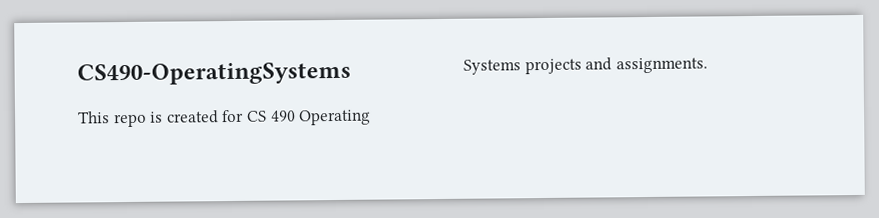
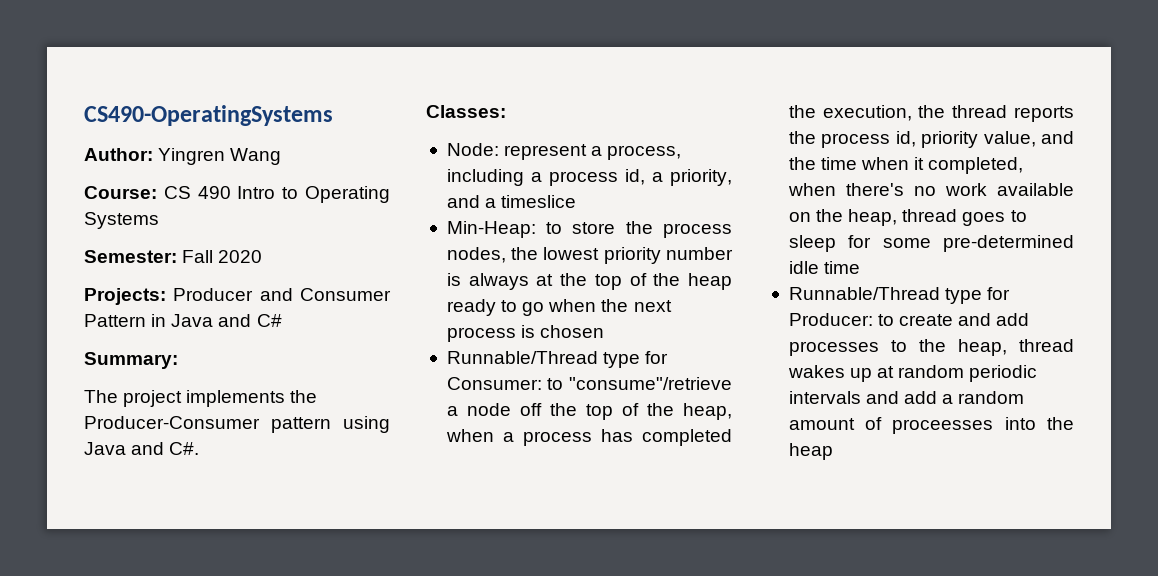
[78,109,372,128] [463,57,708,75] This repo is created for CS 490 Operating Systems projects and assignments. -> [84,148,282,165] [84,186,391,203] [84,212,159,229] [84,250,263,263] [84,288,391,305] [84,314,282,327] [84,352,178,369] [84,390,318,407] [84,416,390,433] [84,442,200,455] [426,105,506,118] [446,143,682,160] [446,169,732,186] [446,195,577,208] [446,221,732,238] [446,247,733,264] [446,273,732,290] [446,299,672,316] [446,325,605,342] [446,351,669,368] [446,377,732,390] [446,403,732,420] [445,429,732,446] [788,105,1074,122] [788,131,1074,148] [788,157,1024,174] [787,183,1074,196] [788,209,1027,226] [788,235,1074,252] [788,261,861,274] [788,287,1011,304] [788,313,1030,326] [788,339,1074,356] [787,365,1038,382] [788,391,1025,404] [788,417,1074,434] [788,443,833,460] Author: Yingren Wang // Course: CS 490 Intro to Operating Systems // Semester: Fall 2020 // Projects: Producer and Consumer Pattern in Java and C# // Summary: // The project implements the Producer-Consumer pattern using Java and C#. // Classes: // Node: represent a process, including a process id, a priority, and a timeslice // Min-Heap: to store the process nodes, the lowest priority number is always at the top of the heap ready to go when the next process is chosen // Runnable/Thread type for Consumer: to "consume"/retrieve a node off the top of the heap, when a process has completed the execution, the thread reports the process id, priority value, and the time when it completed, when there's no work available on the heap, thread goes to sleep for some pre-determined idle time // Runnable/Thread type for Producer: to create and add processes to the heap, thread wakes up at random periodic intervals and add a random amount of proceesses into the heap

